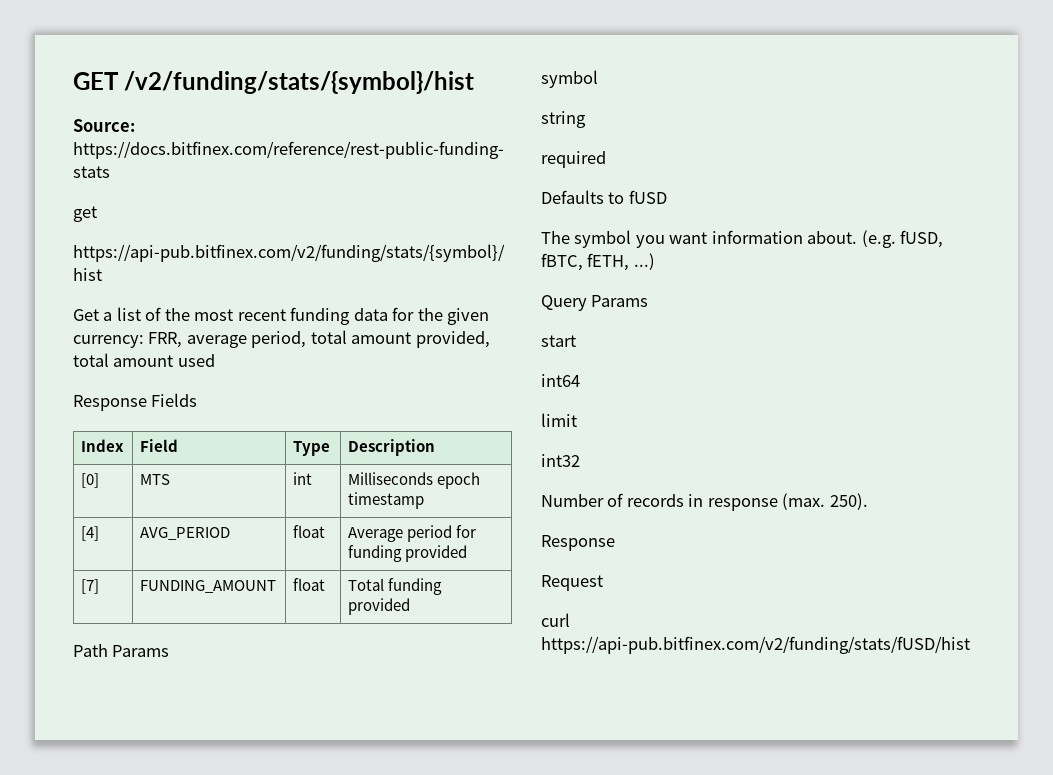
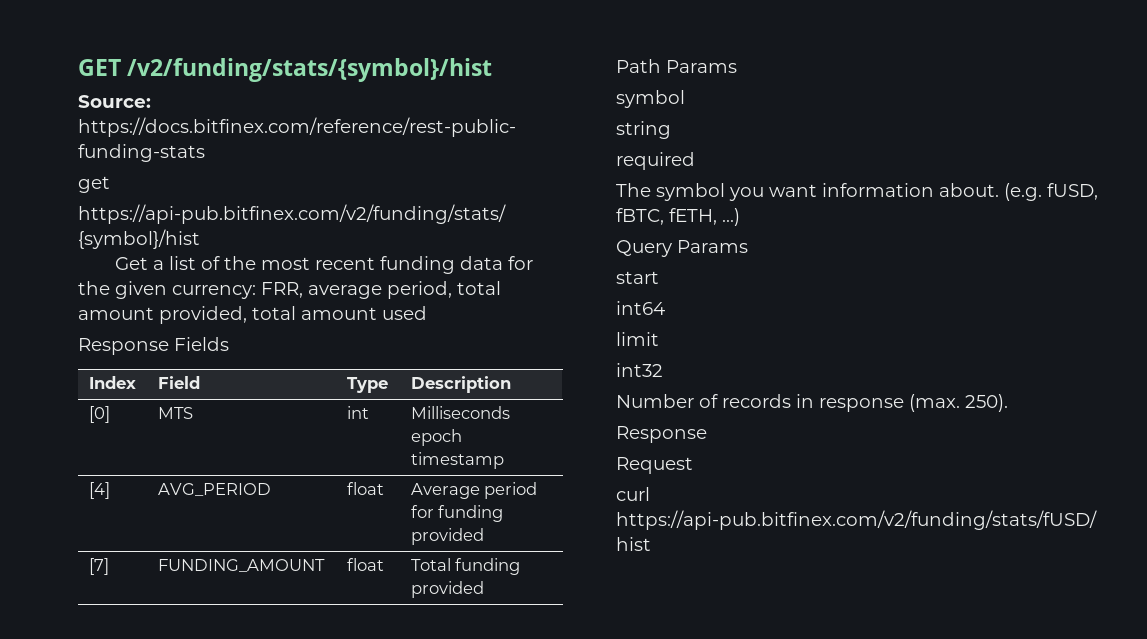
[541,190,667,204] // Defaults to fUSD -> (695, 161) none

